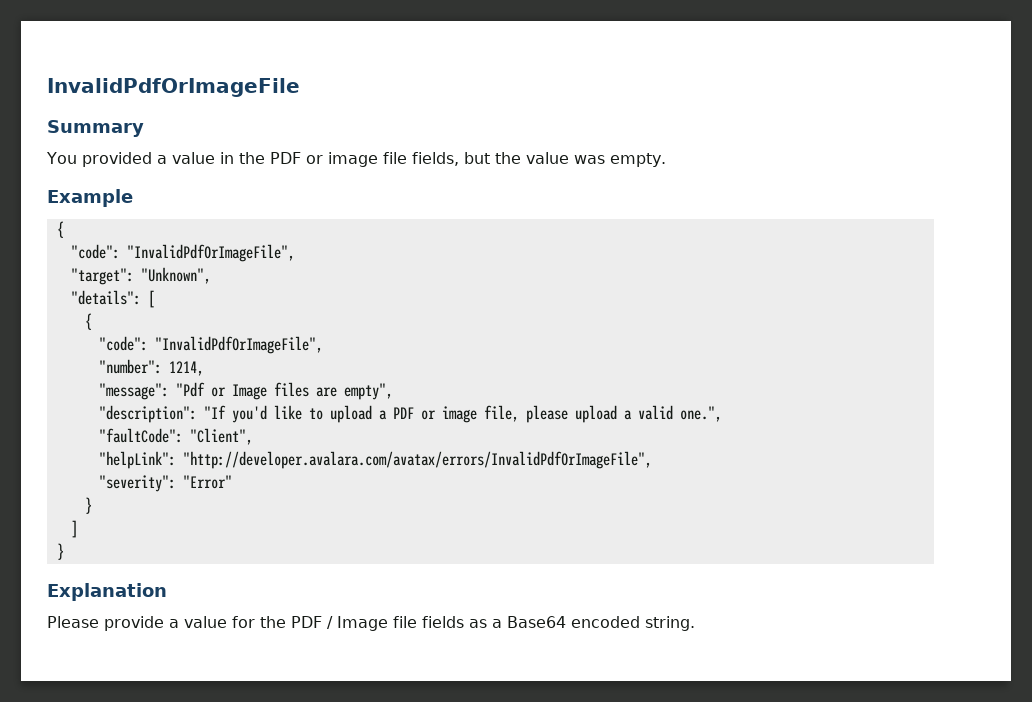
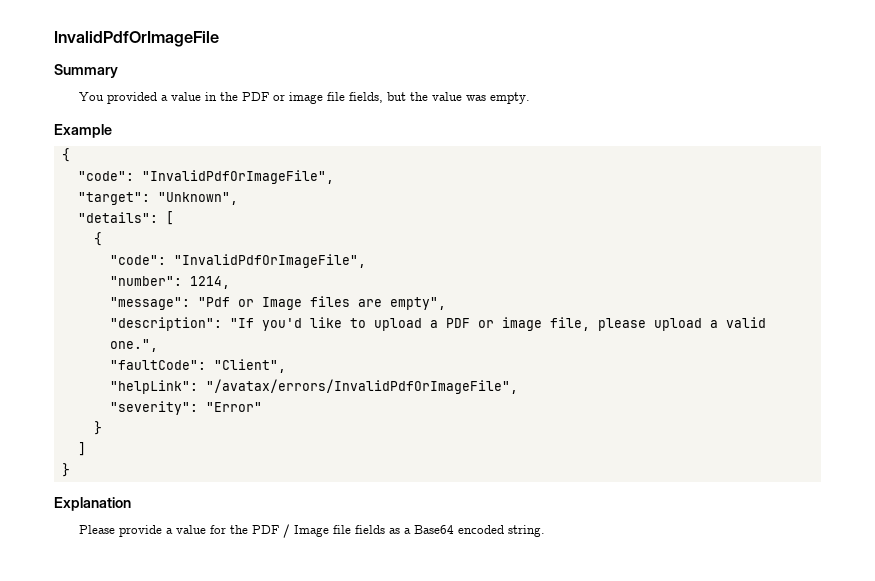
[182,451,652,469] "http://developer.avalara.com/avatax/errors/InvalidPdfOrImageFile", -> [205,379,518,394] "/avatax/errors/InvalidPdfOrImageFile",

